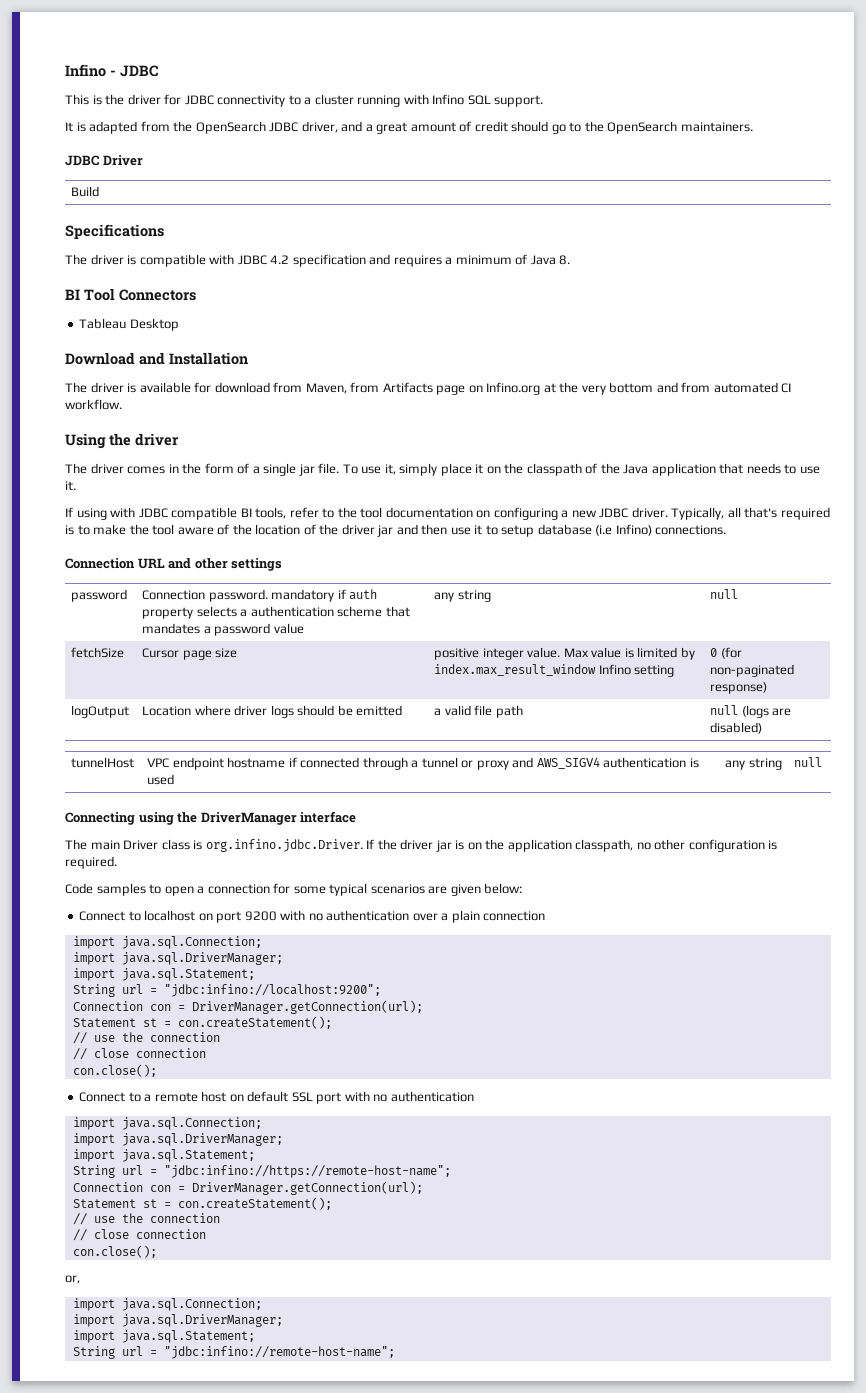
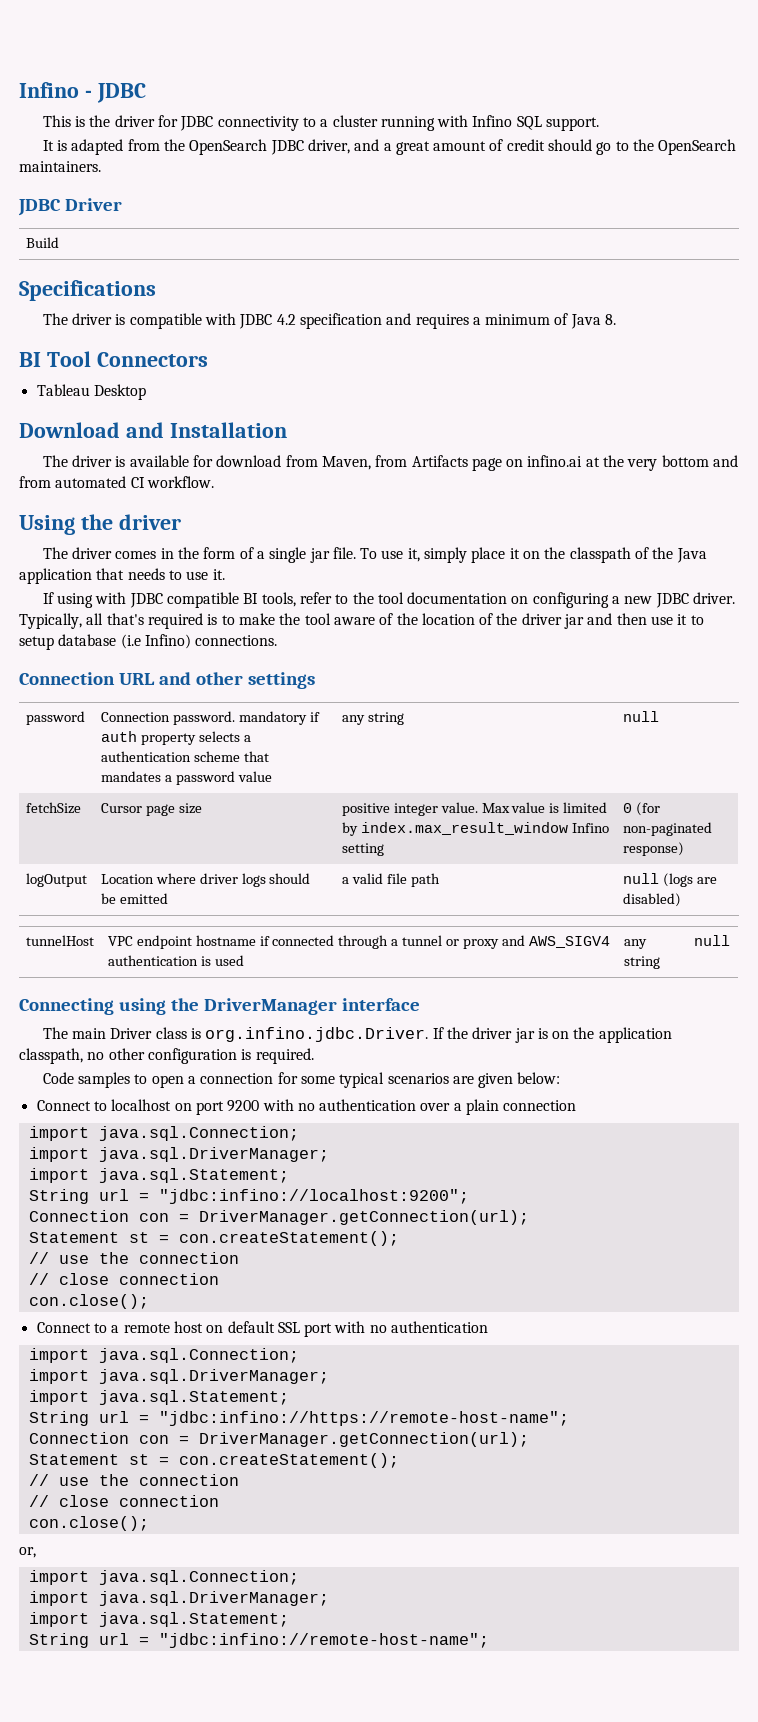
[486,382,541,395] Infino.org -> [527,455,583,467] infino.ai

